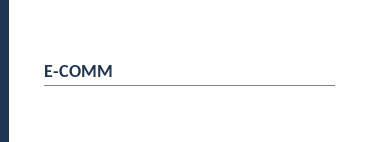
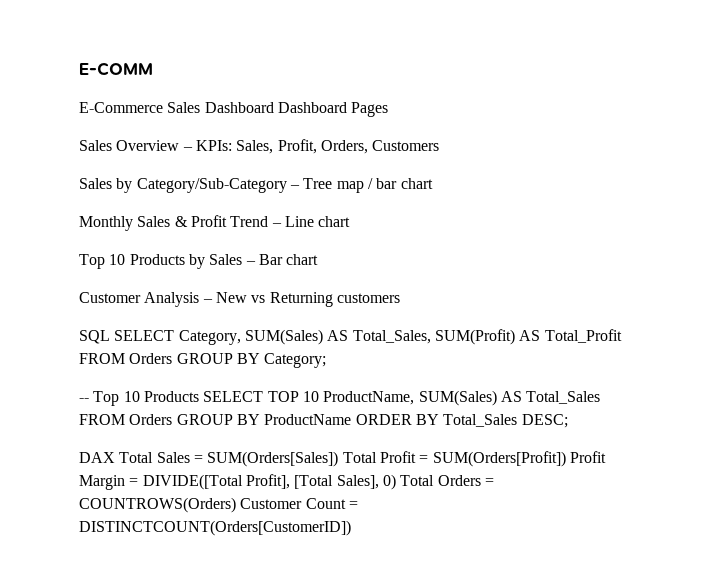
(113, 71) none -> [79,102,389,117] [79,139,440,154] [79,178,433,193] [79,215,351,231] [79,254,319,269] [79,292,400,307] [79,329,622,345] [79,353,327,368] [79,390,601,406] [79,414,568,428] [79,451,606,467] [79,474,494,490] [79,497,358,513] [79,520,351,536] // E-Commerce Sales Dashboard Dashboard Pages // Sales Overview – KPIs: Sales, Profit, Orders, Customers // Sales by Category/Sub-Category – Tree map / bar chart // Monthly Sales & Profit Trend – Line chart // Top 10 Products by Sales – Bar chart // Customer Analysis – New vs Returning customers // SQL SELECT Category, SUM(Sales) AS Total_Sales, SUM(Profit) AS Total_Profit FROM Orders GROUP BY Category; // -- Top 10 Products SELECT TOP 10 ProductName, SUM(Sales) AS Total_Sales FROM Orders GROUP BY ProductName ORDER BY Total_Sales DESC; // DAX Total Sales = SUM(Orders[Sales]) Total Profit = SUM(Orders[Profit]) Profit Margin = DIVIDE([Total Profit], [Total Sales], 0) Total Orders = COUNTROWS(Orders) Customer Count = DISTINCTCOUNT(Orders[CustomerID])

